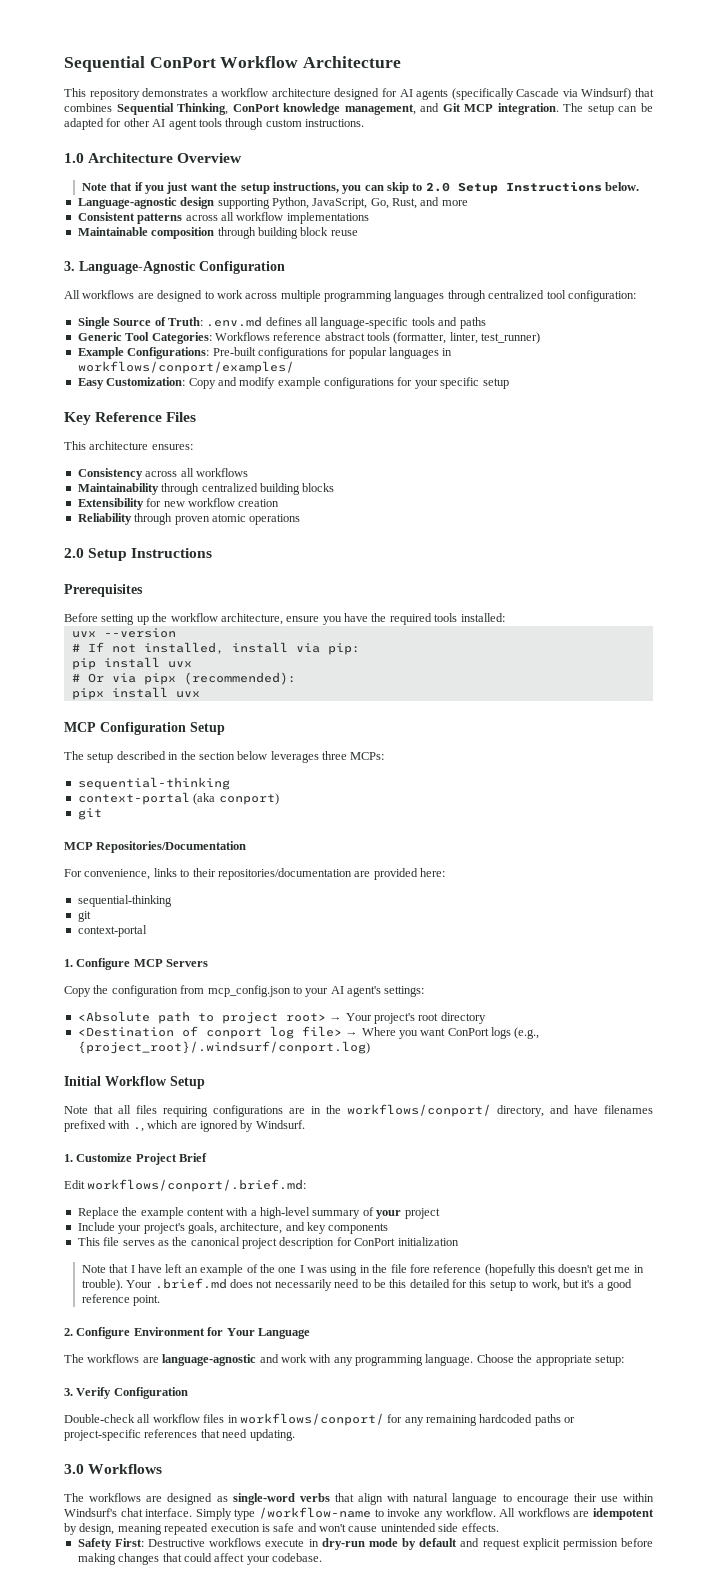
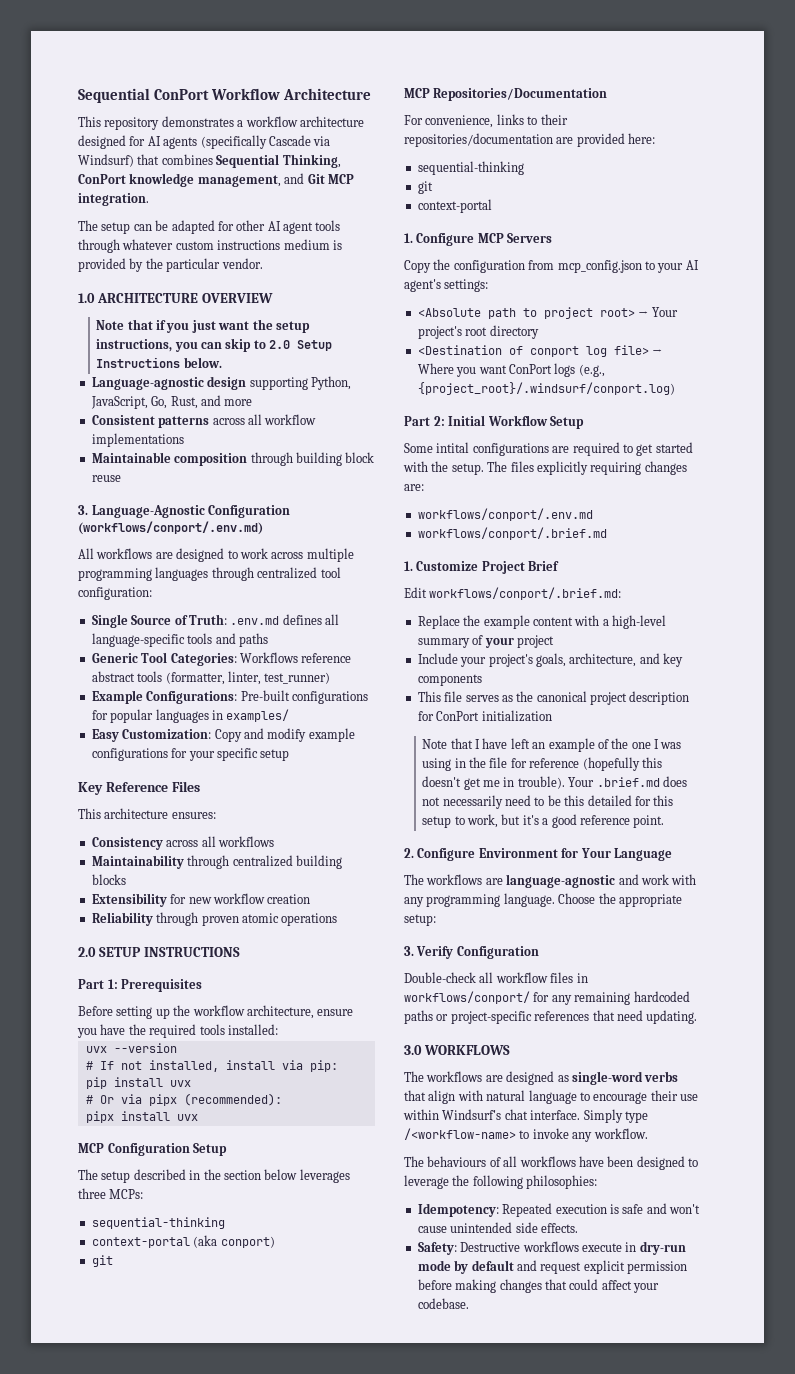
(559, 109) none -> (149, 199) //
[265,119,364,127] custom instructions. -> [122,239,342,250] [78,258,263,272] whatever custom instructions medium is provided by the particular vendor.
[88,153,243,163] Architecture Overview -> [96,293,273,303] ARCHITECTURE OVERVIEW
(285, 267) none -> [78,521,263,535] (workflows/conport/.env.md)
[77,361,294,374] workflows/conport/examples/ -> [226,709,290,722] examples/
[88,548,213,561] Setup Instructions // -> [98,947,240,957] [78,979,118,989] SETUP INSTRUCTIONS // Part 1:
(370, 1047) none -> [404,416,445,426] Part 2:
[64,1104,653,1117] [64,1120,305,1132] Note that all files requiring configurations are in the workflows/conport/ directory, and have filenames prefixed with ., which are ignored by Windsurf. -> [404,442,693,456] [403,461,687,475] [404,484,424,491] [417,508,593,521] [417,527,607,540] Some intital configurations are required to get started with the setup. The files explicitly requiring changes are: // workflows/conport/.env.md // workflows/conport/.brief.md
[409,1264,430,1273] fore -> [510,758,527,768] for
[88,1464,163,1474] Workflows -> [423,1045,510,1055] WORKFLOWS
[259,1507,372,1519] /workflow-name -> [404,1128,516,1140] /<workflow-name>
[499,1508,655,1520] [64,1523,209,1535] All workflows are idempotent by design, meaning repeated -> [404,1156,698,1170] [404,1175,598,1189] [417,1203,553,1217] // The behaviours of all workflows have been designed to leverage the following philosophies: // Idempotency: Repeated
[77,1538,144,1550] Safety First: -> [417,1242,457,1255] Safety:

